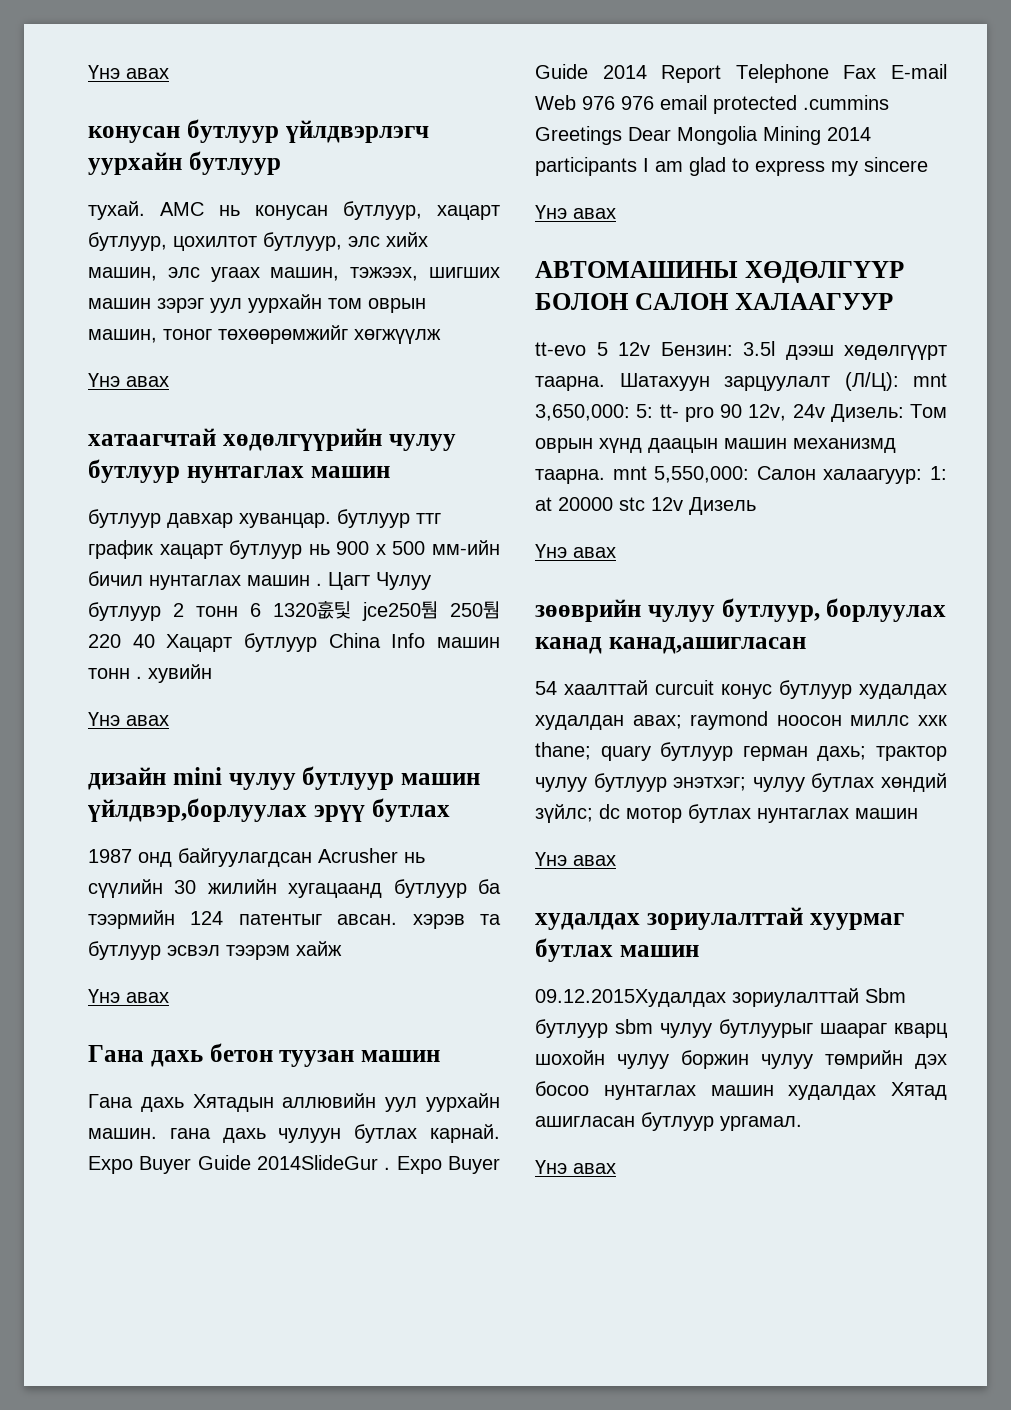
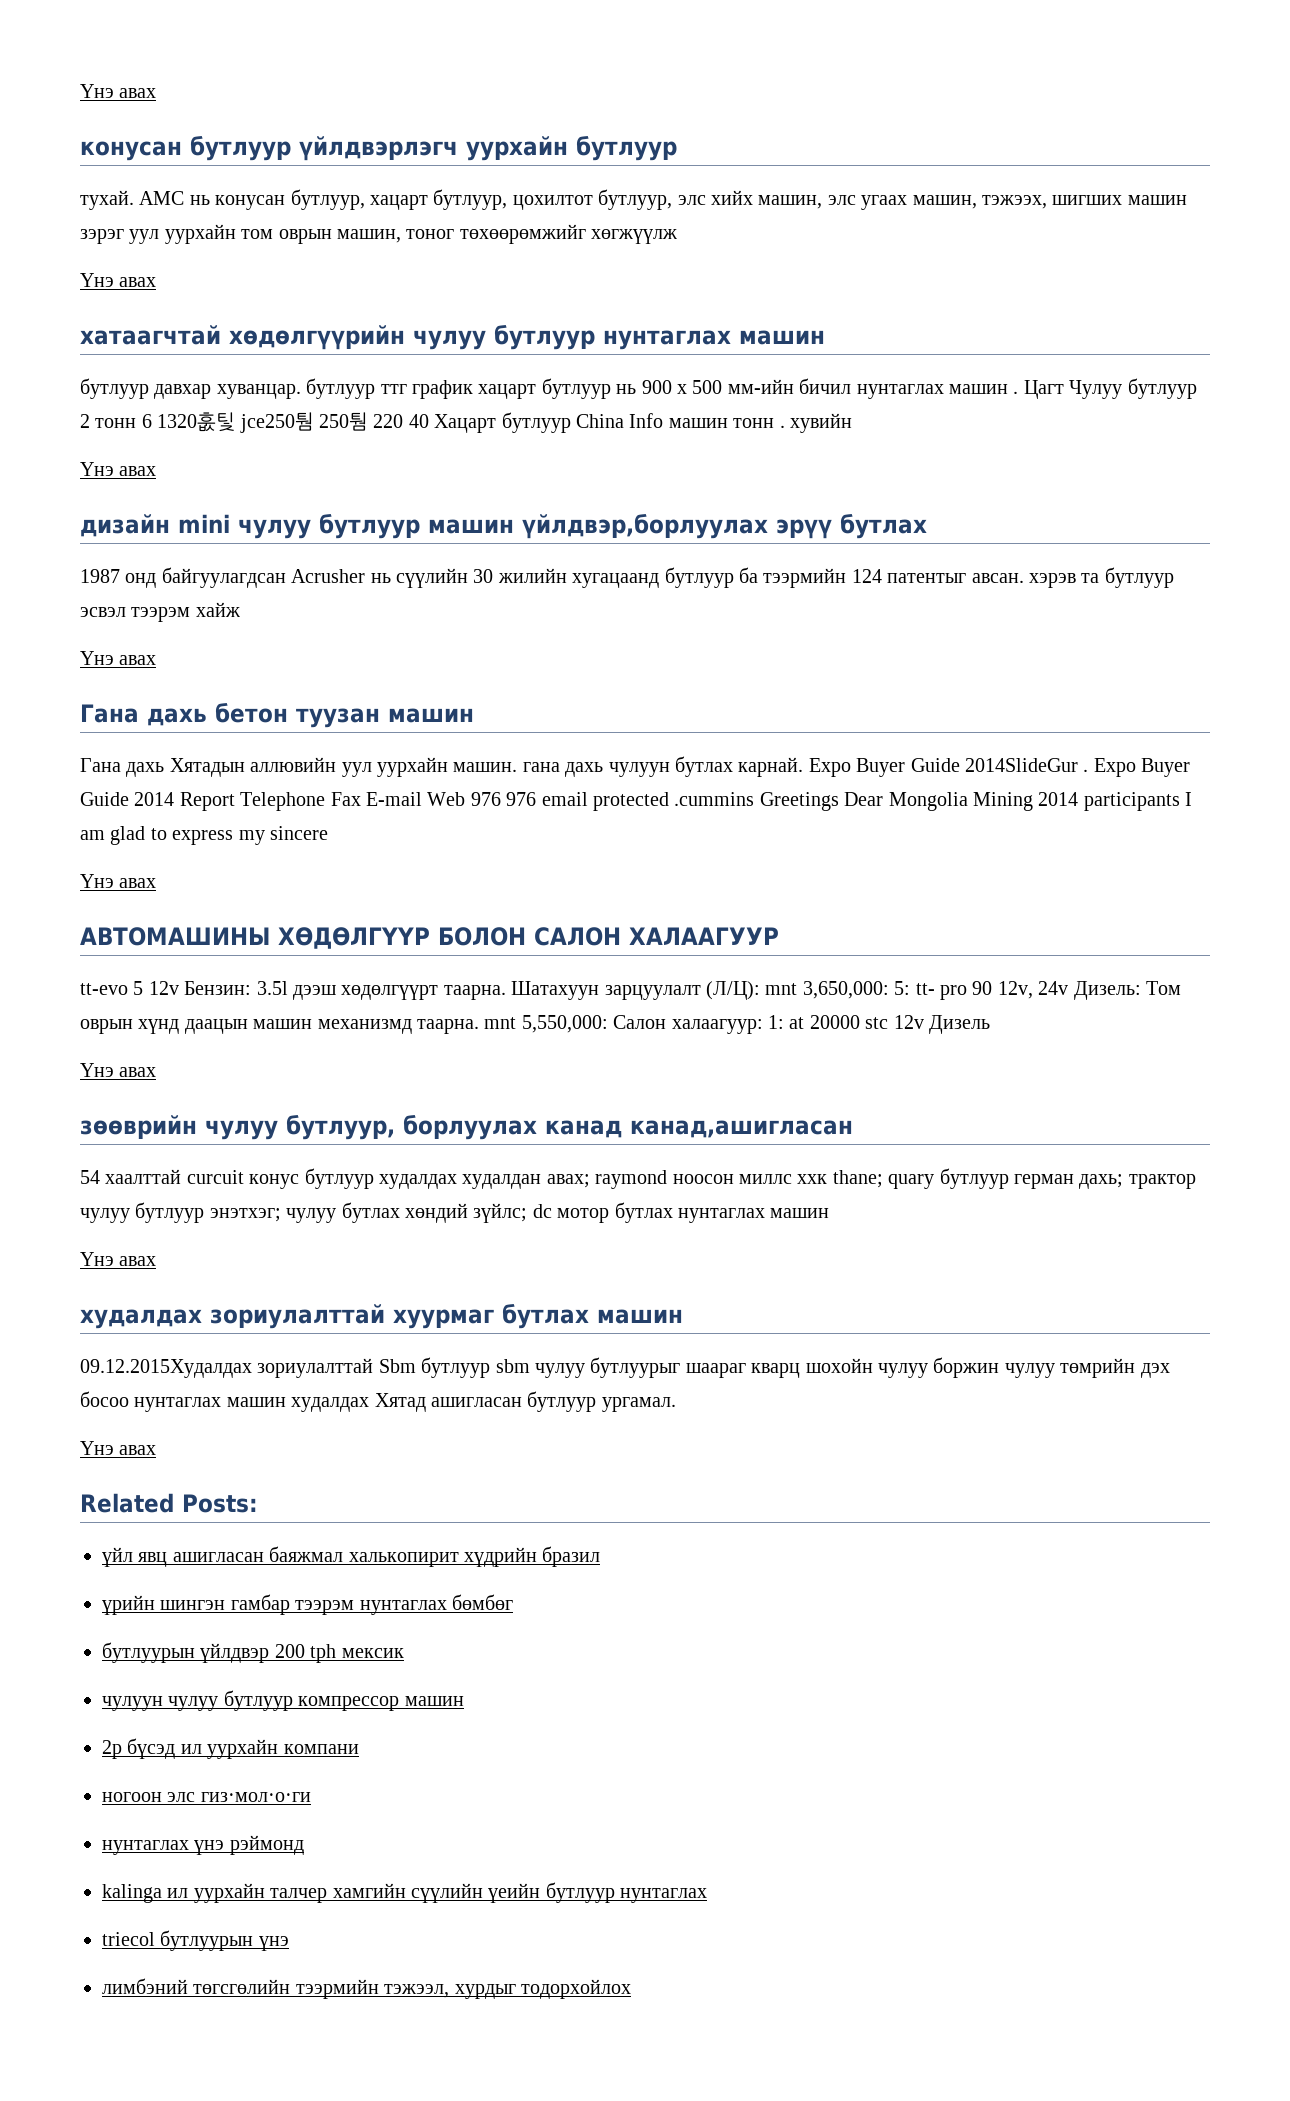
(616, 1168) none -> [80,1493,258,1513] [102,1546,601,1567] [102,1594,513,1615] [102,1642,404,1663] [102,1690,464,1711] [102,1738,359,1759] [102,1792,311,1802] [102,1835,304,1855] [102,1882,708,1903] [102,1930,289,1951] [102,1978,631,1999] // Related Posts: // үйл явц ашигласан баяжмал халькопирит хүдрийн бразил // үрийн шингэн гамбар тээрэм нунтаглах бөмбөг // бутлуурын үйлдвэр 200 tph мексик // чулуун чулуу бутлуур компрессор машин // 2р бүсэд ил уурхайн компани // ногоон элс гиз·мол·о·ги // нунтаглах үнэ рэймонд // kalinga ил уурхайн талчер хамгийн сүүлийн үеийн бутлуур нунтаглах // triecol бутлуурын үнэ // лимбэний төгсгөлийн тээрмийн тэжээл, хурдыг тодорхойлох

